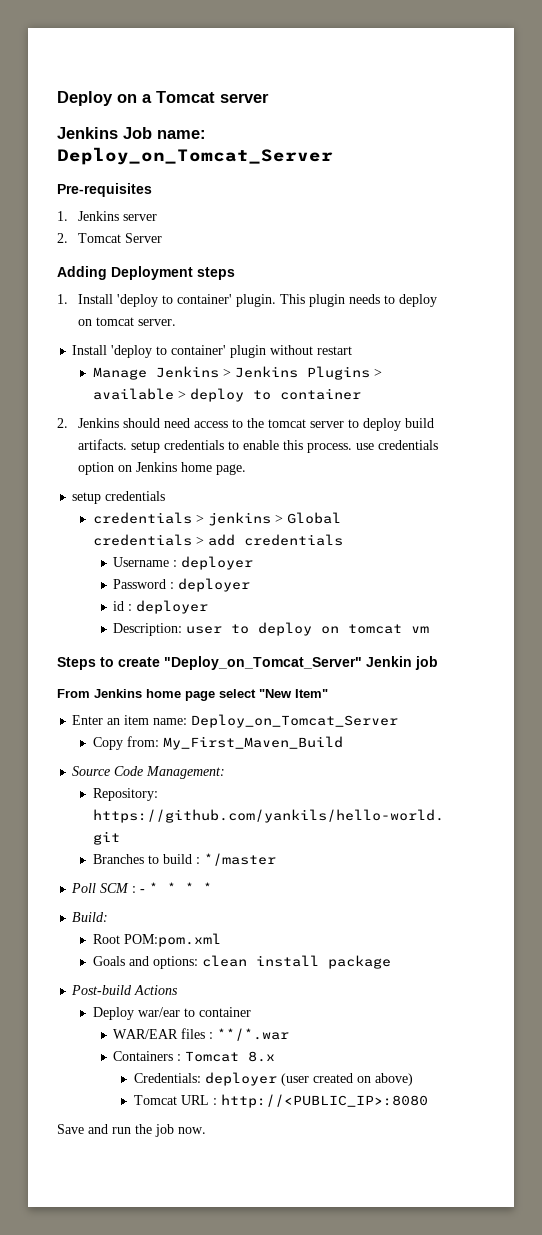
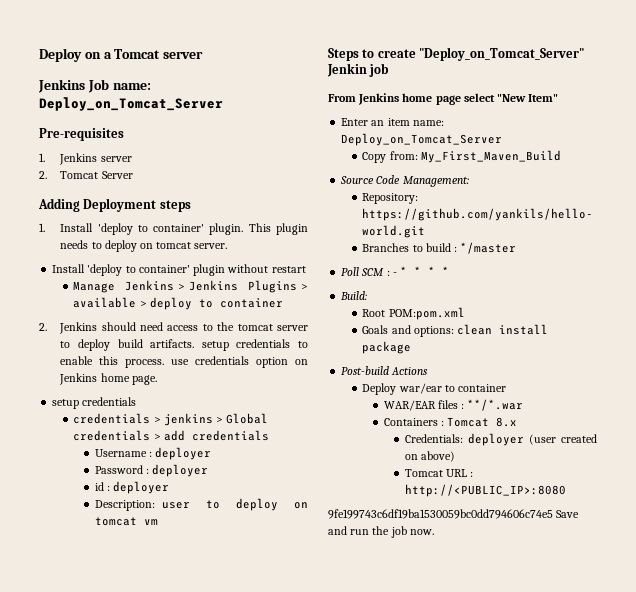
(428, 1101) none -> [328,509,553,519] 9fe199743c6df19ba1530059bc0dd794606c74e5

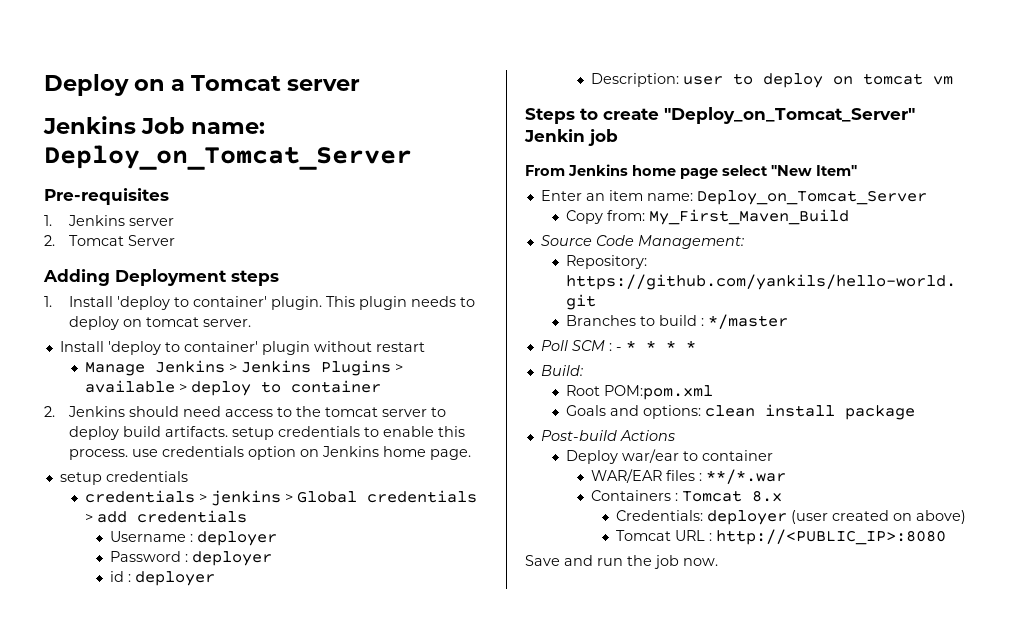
[328,509,553,519] 9fe199743c6df19ba1530059bc0dd794606c74e5 -> (946, 537) none

